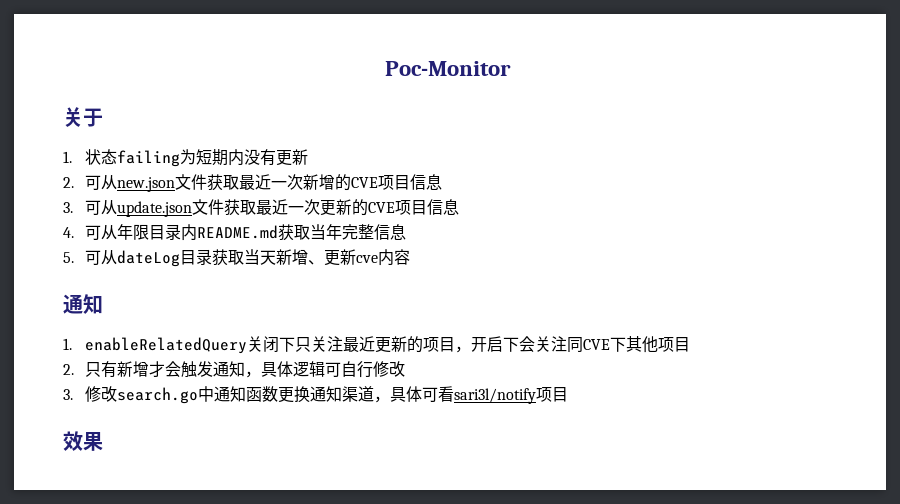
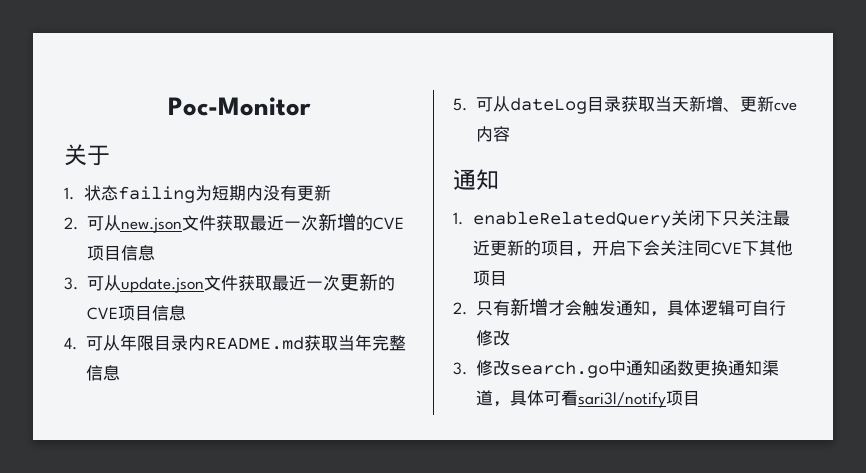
[63,431,103,451] // 效果 -> (700, 398) none

